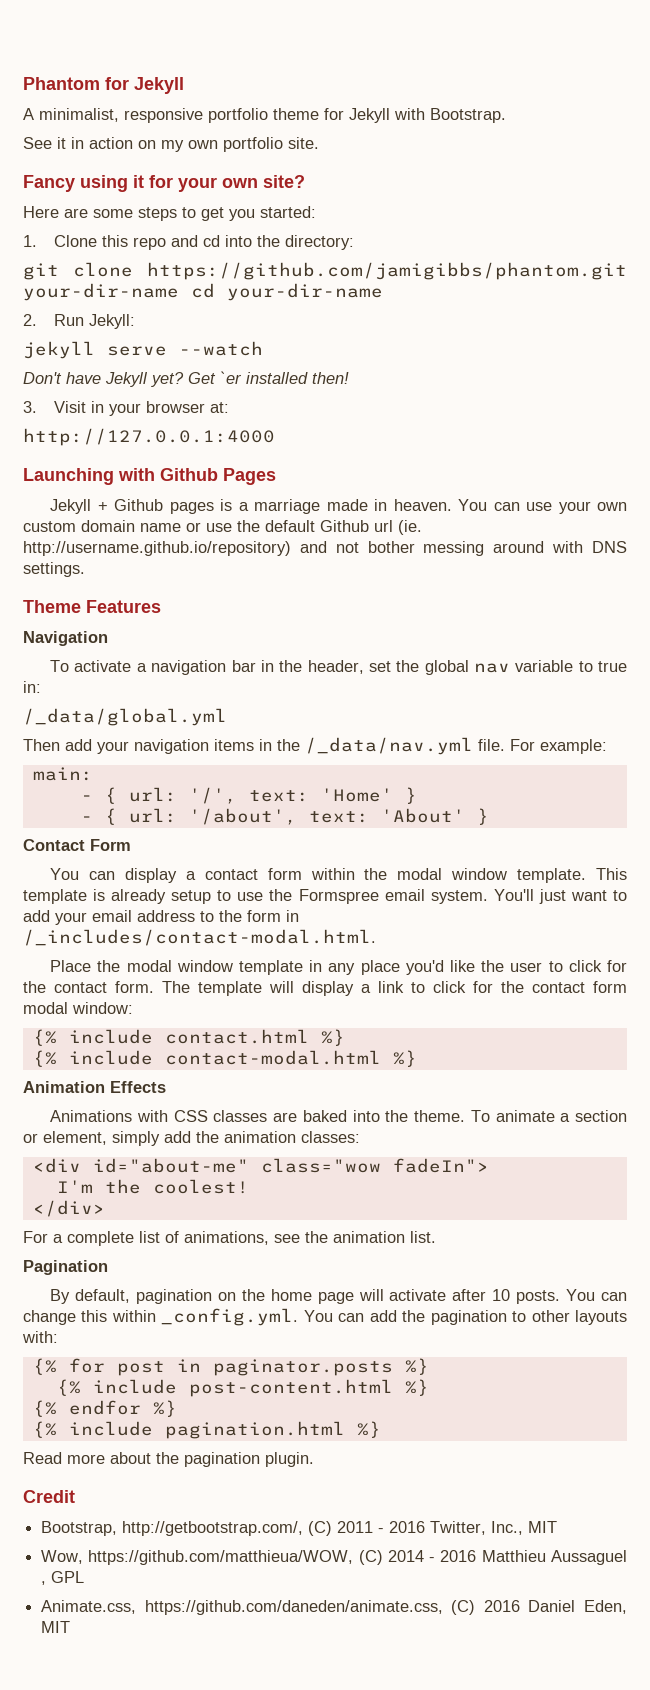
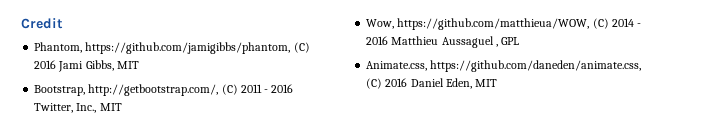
[23,77,184,94] [23,108,506,123] [23,137,319,152] [23,175,305,192] [23,206,316,221] [23,235,354,250] [23,262,627,280] [23,283,383,301] [23,314,135,329] [23,341,263,359] [23,371,349,387] [23,401,229,416] [23,428,275,446] [23,468,276,485] [50,499,627,514] [23,520,422,535] [23,541,627,556] [23,562,85,577] [23,600,161,613] [23,631,108,646] [50,660,627,675] [23,681,41,693] [23,708,227,726] [23,737,607,755] [32,767,93,781] [80,787,417,804] [80,808,489,825] [23,839,131,851] [50,868,628,883] [23,889,628,904] [23,910,299,925] [23,929,376,946] [50,960,627,975] [23,981,627,996] [23,1002,133,1014] [32,1029,345,1046] [32,1050,417,1067] [23,1081,166,1093] [50,1110,627,1122] [23,1131,360,1146] [32,1158,489,1173] [56,1179,249,1194] [32,1200,105,1217] [23,1231,436,1246] [23,1260,108,1275] [50,1289,627,1304] [23,1308,627,1326] [22,1331,58,1343] [32,1358,429,1376] [56,1379,429,1397] [32,1400,177,1417] [32,1421,381,1439] [23,1452,314,1467] [23,1490,75,1503] Phantom for Jekyll // A minimalist, responsive portfolio theme for Jekyll with Bootstrap. // See it in action on my own portfolio site. // Fancy using it for your own site? // Here are some steps to get you started: // 1. Clone this repo and cd into the directory: // git clone https://github.com/jamigibbs/phantom.git your-dir-name cd your-dir-name // 2. Run Jekyll: // jekyll serve --watch // Don't have Jekyll yet? Get `er installed then! // 3. Visit in your browser at: // http://127.0.0.1:4000 // Launching with Github Pages // Jekyll + Github pages is a marriage made in heaven. You can use your own custom domain name or use the default Github url (ie. http://username.github.io/repository) and not bother messing around with DNS settings. // Theme Features // Navigation // To activate a navigation bar in the header, set the global nav variable to true in: // /_data/global.yml // Then add your navigation items in the /_data/nav.yml file. For example: // main: // - { url: '/', text: 'Home' } // - { url: '/about', text: 'About' } // Contact Form // You can display a contact form within the modal window template. This template is already setup to use the Formspree email system. You'll just want to add your email address to the form in /_includes/contact-modal.html. // Place the modal window template in any place you'd like the user to click for the contact form. The template will display a link to click for the contact form modal window: // {% include contact.html %} // {% include contact-modal.html %} // Animation Effects // Animations with CSS classes are baked into the theme. To animate a section or element, simply add the animation classes: // <div id="about-me" class="wow fadeIn"> // I'm the coolest! // </div> // For a complete list of animations, see the animation list. // Pagination // By default, pagination on the home page will activate after 10 posts. You can change this within _config.yml. You can add the pagination to other layouts with: // {% for post in paginator.posts %} // {% include post-content.html %} // {% endfor %} // {% include pagination.html %} // Read more about the pagination plugin. // Credit -> [21,18,63,29] [34,42,310,54] [34,60,139,72] Credit // Phantom, https://github.com/jamigibbs/phantom, (C) 2016 Jami Gibbs, MIT

